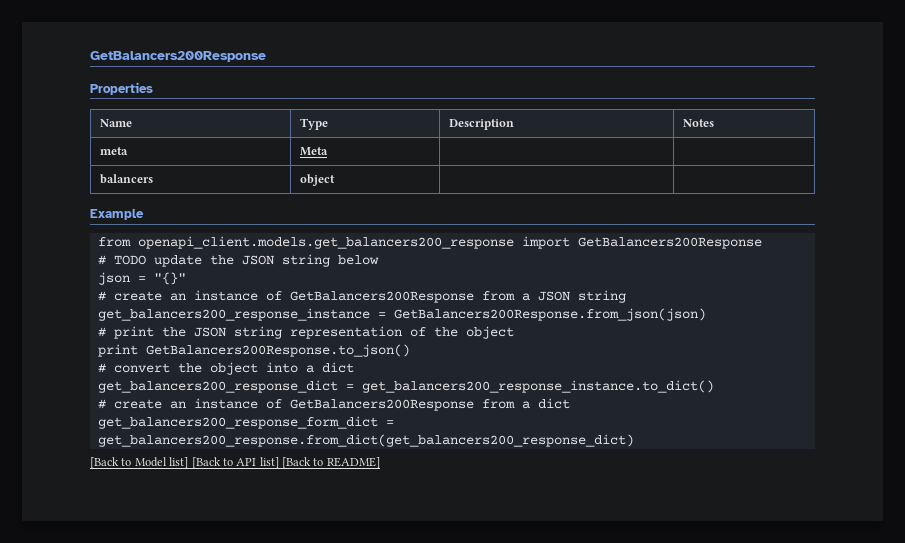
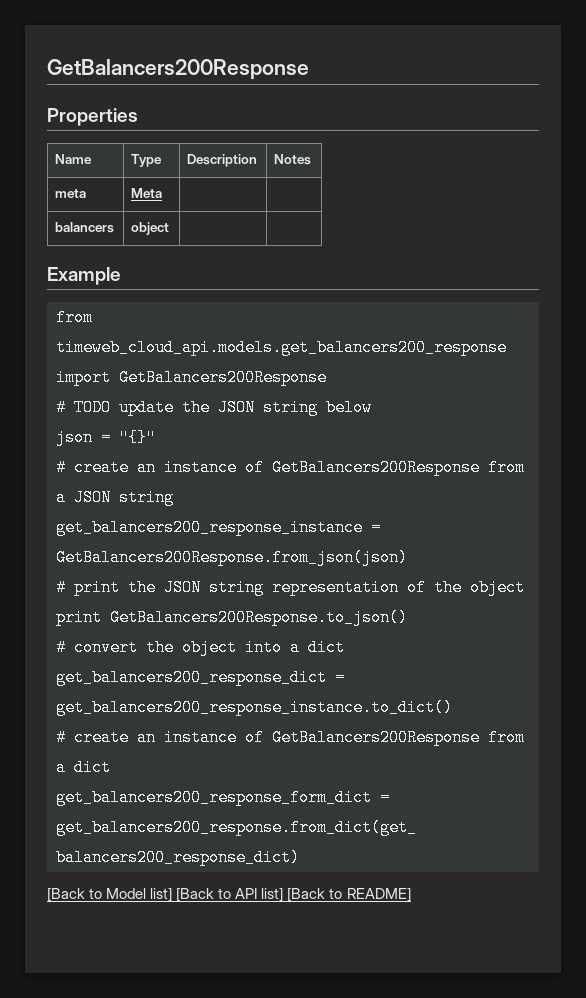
[137,236,514,249] openapi_client.models.get_balancers200_response -> [56,339,507,356] timeweb_cloud_api.models.get_balancers200_response

